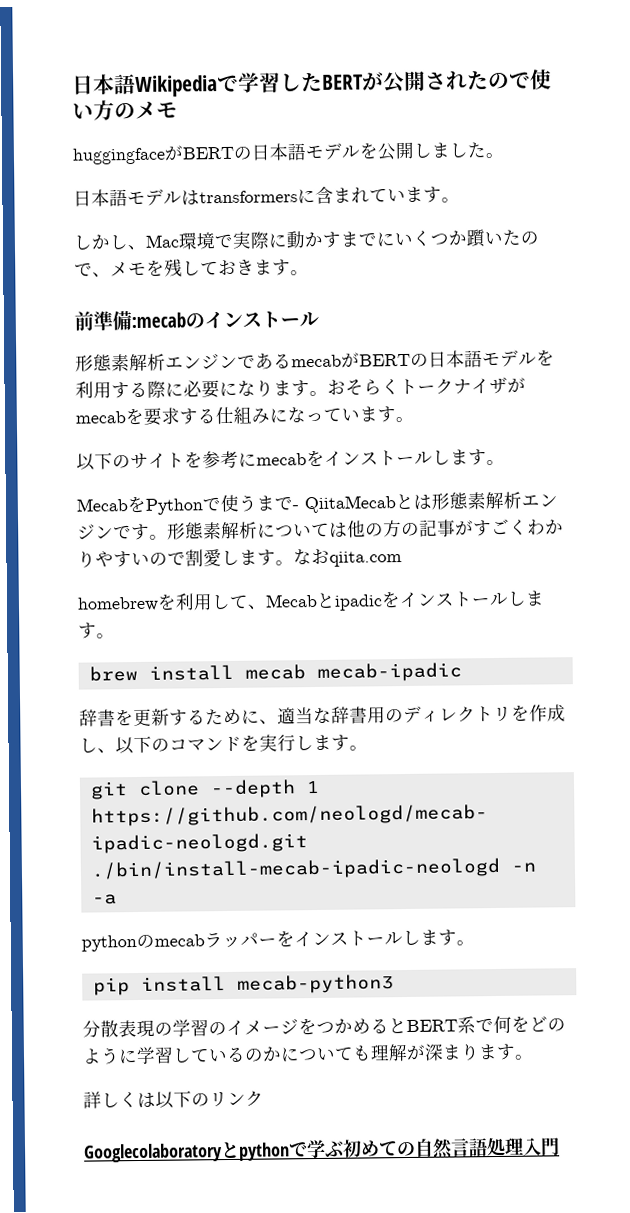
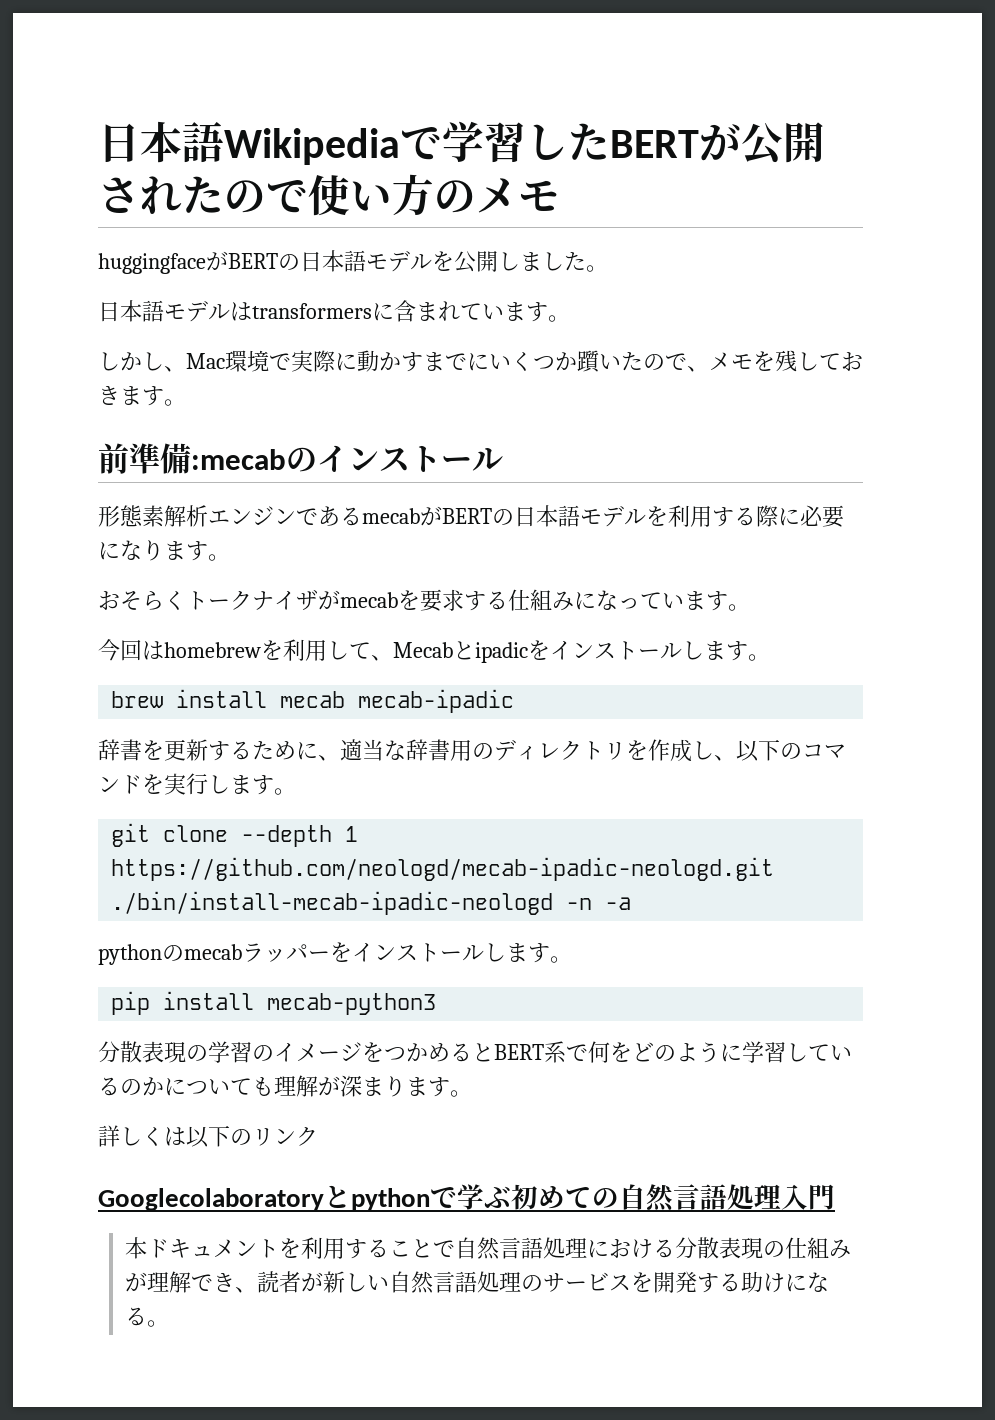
(328, 393) none -> (230, 557) //
[76,449,505,471] [76,491,558,515] [77,518,564,541] [77,548,402,568] 以下のサイトを参考にmecabをインストールします。 // MecabをPythonで使うまで- QiitaMecabとは形態素解析エンジンです。形態素解析については他の方の記事がすごくわかりやすいので割愛します。なおqiita.com // -> [98,639,164,661] 今回は
(560, 1147) none -> [124,1237,851,1260] [124,1271,829,1294] [124,1307,169,1327] // 本ドキュメントを利用することで自然言語処理における分散表現の仕組みが理解でき、読者が新しい自然言語処理のサービスを開発する助けになる。

